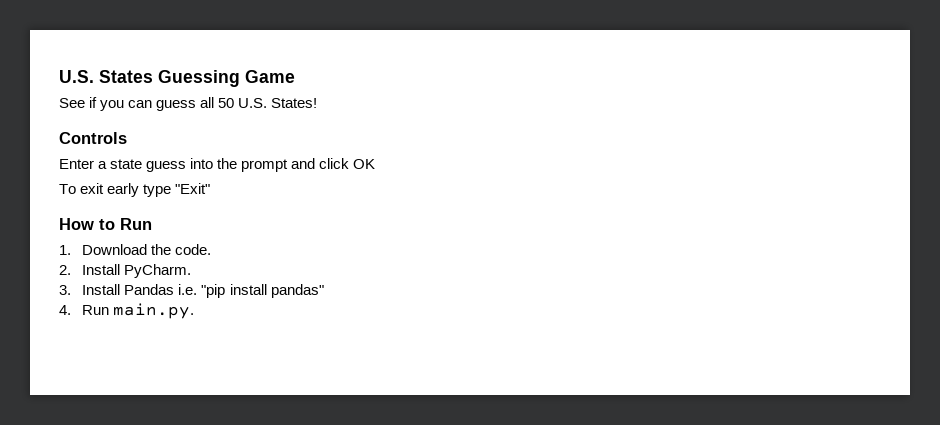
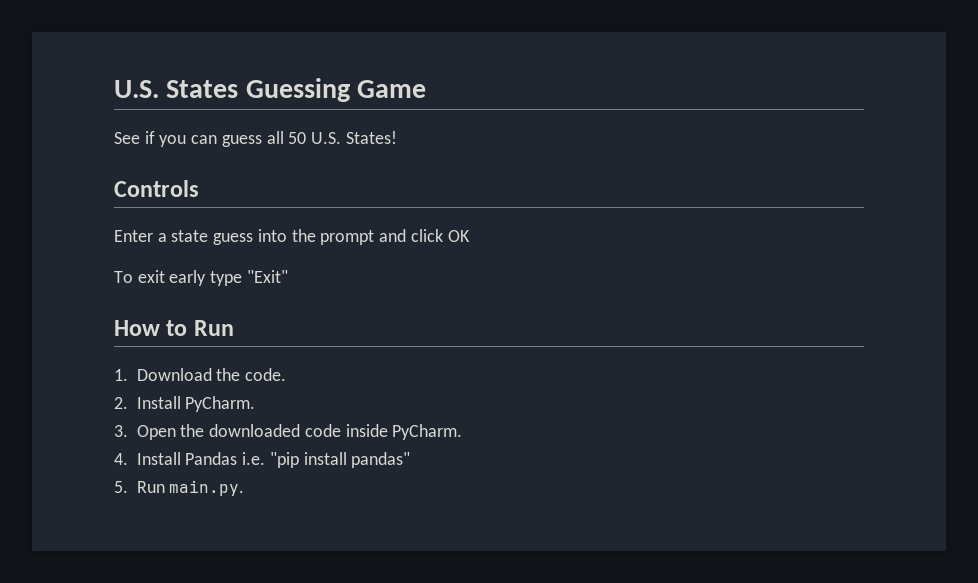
(71, 290) none -> [136,424,463,440] [114,453,128,465] Open the downloaded code inside PyCharm. // 4.
[59,305,71,315] 4. -> [114,481,128,493] 5.

